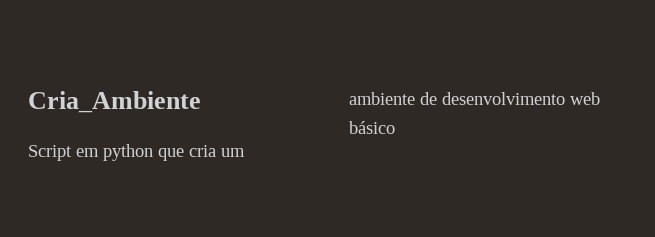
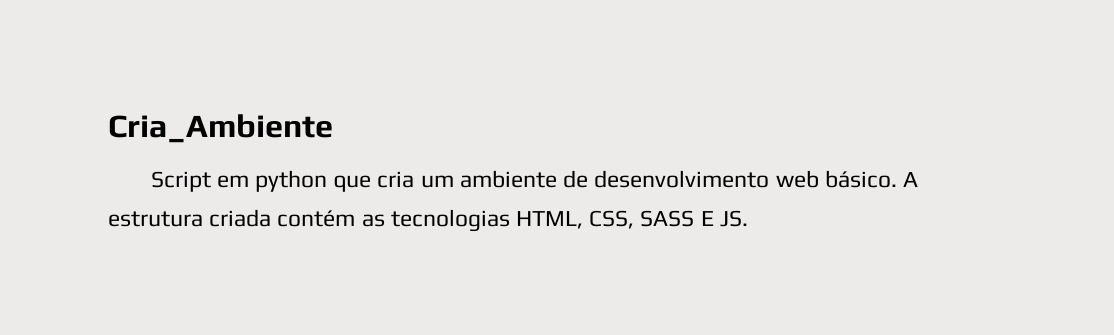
[349,121,395,134] básico -> [824,170,918,188] [108,209,748,232] básico. A estrutura criada contém as tecnologias HTML, CSS, SASS E JS.

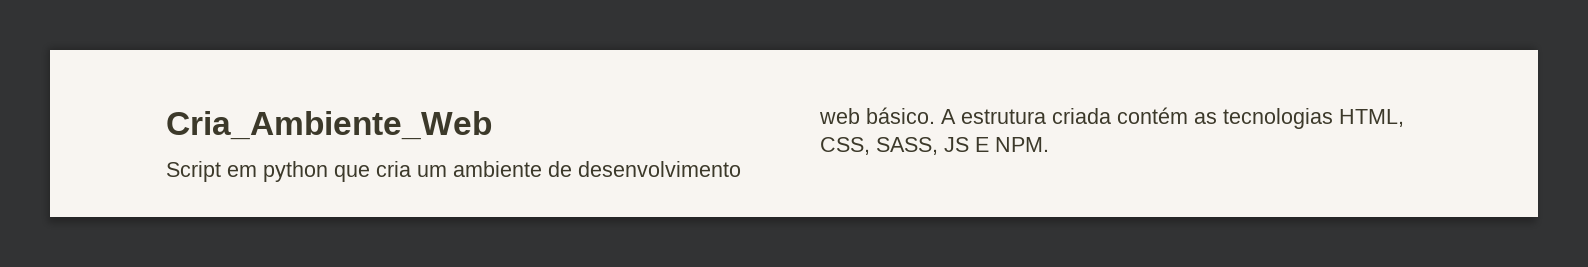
[108,114,333,143] Cria_Ambiente -> [166,111,492,140] Cria_Ambiente_Web
[640,210,748,227] SASS E JS. -> [876,137,1049,155] SASS, JS E NPM.

